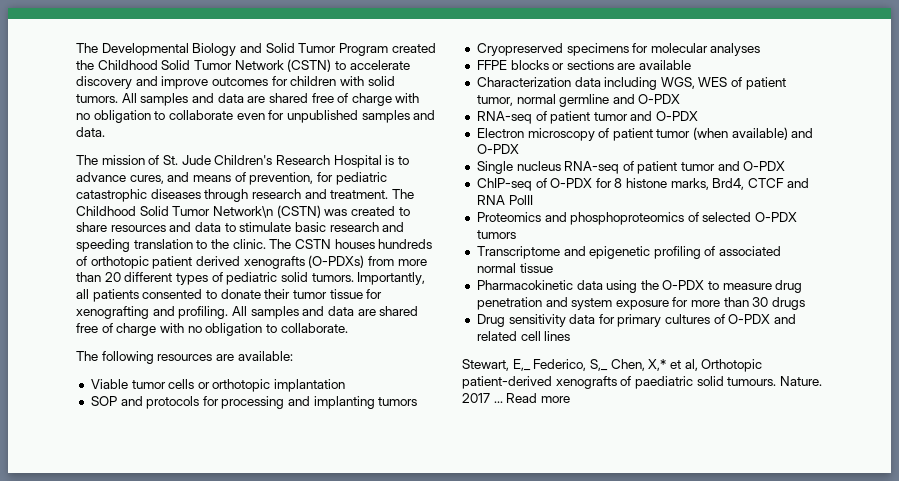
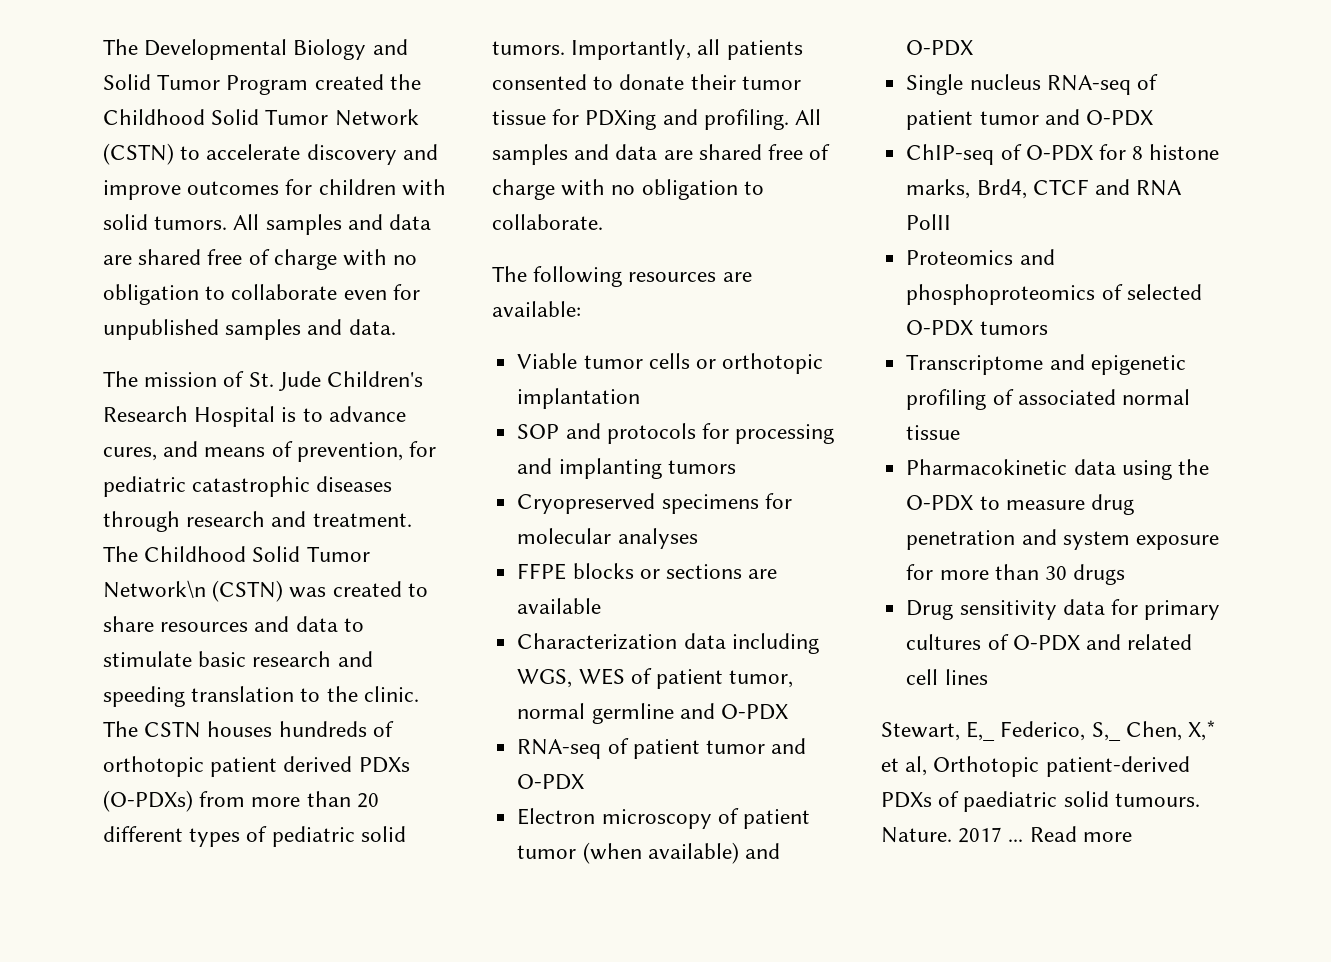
[243,256,305,269] xenografts -> [358,757,410,773] PDXs
[76,306,149,319] xenografting -> [585,110,657,130] PDXing
[555,376,617,389] xenografts -> [881,792,932,808] PDXs

